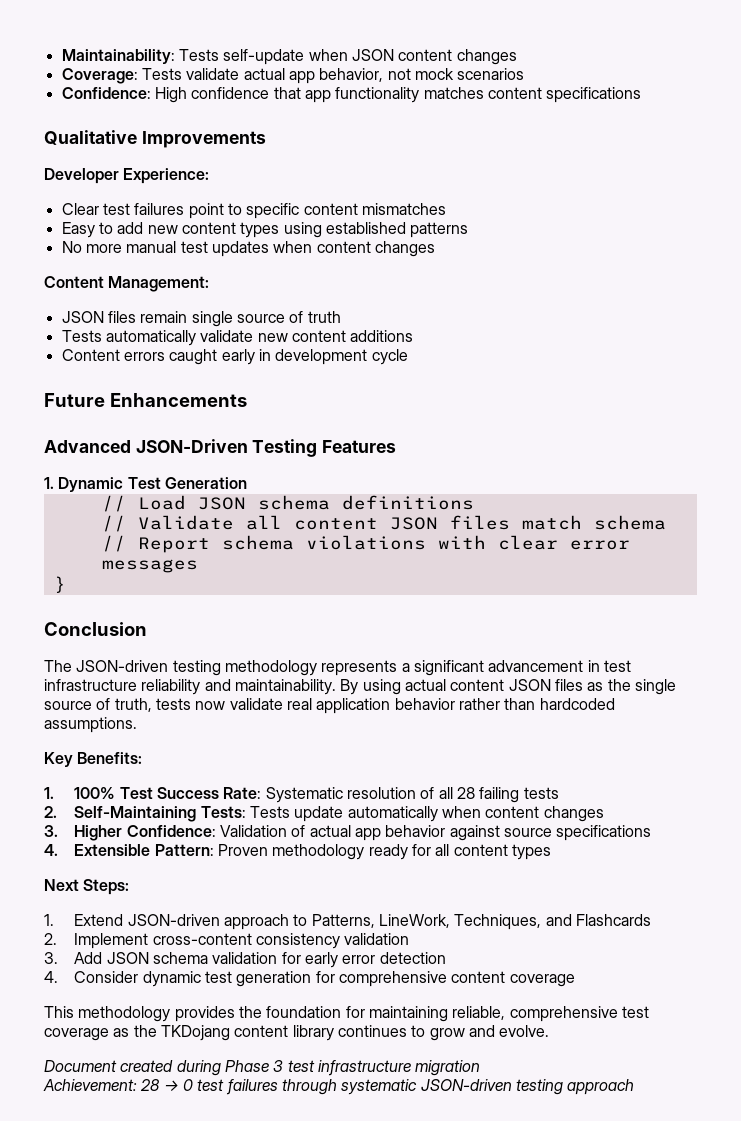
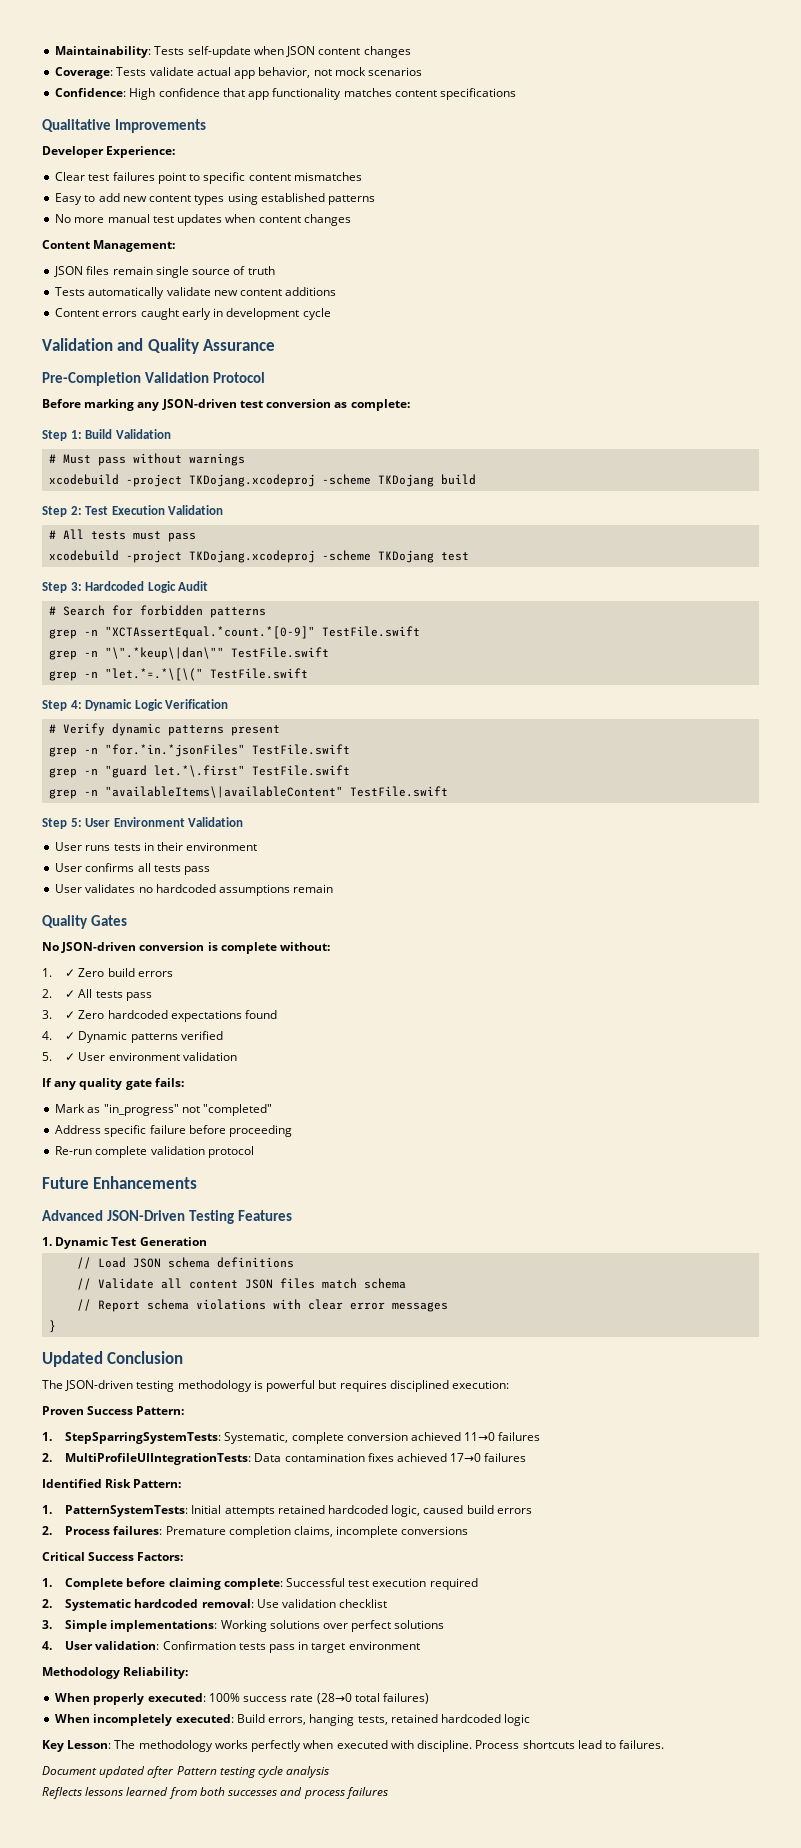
(408, 357) none -> [42,338,276,354] [42,372,265,386] [42,399,410,411] [42,429,171,441] [49,453,246,466] [49,474,477,487] [42,505,224,517] [49,529,197,542] [49,550,470,563] [42,581,209,593] [49,605,267,618] [49,626,421,639] [49,647,330,660] [49,668,309,681] [42,699,229,711] [49,723,281,736] [49,744,351,757] [49,765,351,778] [49,786,449,799] [42,817,244,829] [55,842,258,851] [55,863,211,875] [55,884,334,896] [42,915,127,929] [42,942,331,954] [42,968,173,977] [42,989,152,1001] [42,1010,277,1022] [42,1031,223,1043] [42,1052,237,1061] [42,1078,184,1090] [55,1104,273,1116] [55,1125,293,1137] [55,1146,254,1158] // Validation and Quality Assurance // Pre-Completion Validation Protocol // Before marking any JSON-driven test conversion as complete: // Step 1: Build Validation // # Must pass without warnings // xcodebuild -project TKDojang.xcodeproj -scheme TKDojang build // Step 2: Test Execution Validation // # All tests must pass // xcodebuild -project TKDojang.xcodeproj -scheme TKDojang test // Step 3: Hardcoded Logic Audit // # Search for forbidden patterns // grep -n "XCTAssertEqual.*count.*[0-9]" TestFile.swift // grep -n "\".*keup\|dan\"" TestFile.swift // grep -n "let.*=.*\[\(" TestFile.swift // Step 4: Dynamic Logic Verification // # Verify dynamic patterns present // grep -n "for.*in.*jsonFiles" TestFile.swift // grep -n "guard let.*\.first" TestFile.swift // grep -n "availableItems\|availableContent" TestFile.swift // Step 5: User Environment Validation // User runs tests in their environment // User confirms all tests pass // User validates no hardcoded assumptions remain // Quality Gates // No JSON-driven conversion is complete without: // 1. ✓ Zero build errors // 2. ✓ All tests pass // 3. ✓ Zero hardcoded expectations found // 4. ✓ Dynamic patterns verified // 5. ✓ User environment validation // If any quality gate fails: // Mark as "in_progress" not "completed" // Address specific failure before proceeding // Re-run complete validation protocol
(66, 584) none -> [42,1351,103,1367] Updated
[321,660,631,676] [44,679,676,695] [44,698,615,714] [44,717,137,733] [44,752,143,767] [44,787,559,803] [44,806,604,822] [44,825,652,841] [44,844,551,860] [44,879,130,895] [44,914,651,930] [44,933,410,949] [44,952,446,968] [44,971,575,987] [44,1006,649,1022] [44,1025,550,1041] [44,1060,481,1076] [43,1079,635,1095] represents a significant advancement in test infrastructure reliability and maintainability. By using actual content JSON files as the single source of truth, tests now validate real application behavior rather than hardcoded assumptions. // Key Benefits: // 1. 100% Test Success Rate: Systematic resolution of all 28 failing tests // 2. Self-Maintaining Tests: Tests update automatically when content changes // 3. Higher Confidence: Validation of actual app behavior against source specifications // 4. Extensible Pattern: Proven methodology ready for all content types // Next Steps: // 1. Extend JSON-driven approach to Patterns, LineWork, Techniques, and Flashcards // 2. Implement cross-content consistency validation // 3. Add JSON schema validation for early error detection // 4. Consider dynamic test generation for comprehensive content coverage // This methodology provides the foundation for maintaining reliable, comprehensive test coverage as the TKDojang content library continues to grow and evolve. // Document created during Phase 3 test infrastructure migration // Achievement: 28 → 0 test failures through systematic JSON-driven testing approach -> [253,1380,510,1392] [42,1406,185,1415] [42,1432,541,1444] [42,1453,527,1465] [42,1479,182,1488] [42,1505,532,1517] [42,1526,469,1538] [42,1552,184,1561] [42,1578,478,1590] [42,1599,388,1611] [42,1620,445,1632] [42,1641,420,1653] [42,1667,189,1679] [55,1693,430,1705] [55,1714,531,1726] [42,1740,665,1752] [42,1766,330,1778] [42,1787,388,1799] is powerful but requires disciplined execution: // Proven Success Pattern: // 1. StepSparringSystemTests: Systematic, complete conversion achieved 11→0 failures // 2. MultiProfileUIIntegrationTests: Data contamination fixes achieved 17→0 failures // Identified Risk Pattern: // 1. PatternSystemTests: Initial attempts retained hardcoded logic, caused build errors // 2. Process failures: Premature completion claims, incomplete conversions // Critical Success Factors: // 1. Complete before claiming complete: Successful test execution required // 2. Systematic hardcoded removal: Use validation checklist // 3. Simple implementations: Working solutions over perfect solutions // 4. User validation: Confirmation tests pass in target environment // Methodology Reliability: // When properly executed: 100% success rate (28→0 total failures) // When incompletely executed: Build errors, hanging tests, retained hardcoded logic // Key Lesson: The methodology works perfectly when executed with discipline. Process shortcuts lead to failures. // Document updated after Pattern testing cycle analysis // Reflects lessons learned from both successes and process failures

